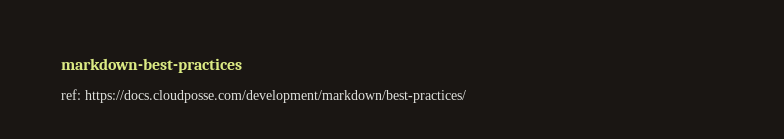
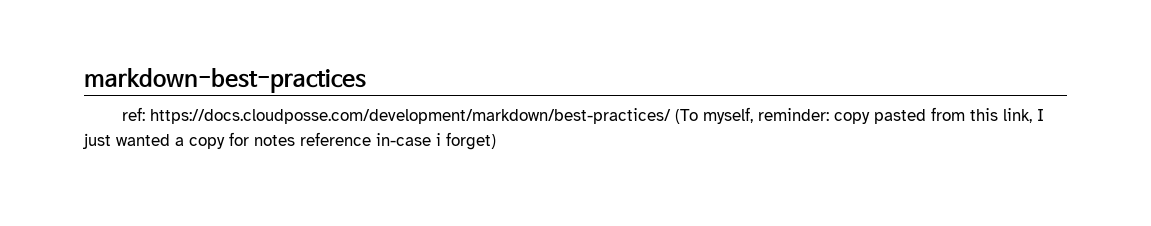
(466, 96) none -> [675,107,1045,124] [83,132,496,150] (To myself, reminder: copy pasted from this link, I just wanted a copy for notes reference in-case i forget)

